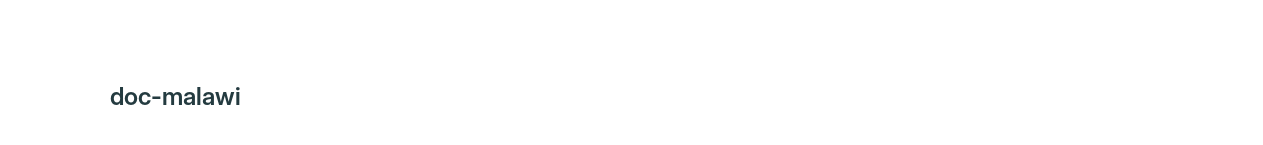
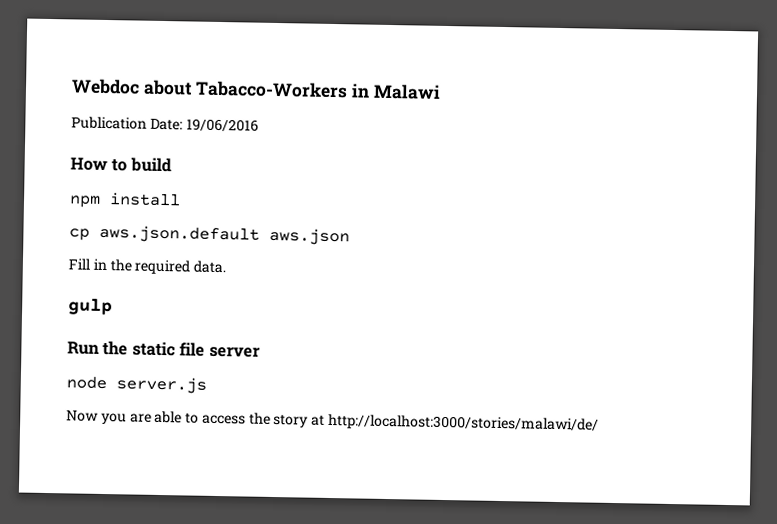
[110,87,241,105] doc-malawi -> [71,78,441,100] [71,116,259,132] [70,157,172,173] [69,192,181,208] [69,224,350,246] [68,258,227,275] [68,298,113,316] [67,340,260,358] [66,376,207,394] [66,410,600,433] Webdoc about Tabacco-Workers in Malawi // Publication Date: 19/06/2016 // How to build // npm install // cp aws.json.default aws.json // Fill in the required data. // gulp // Run the static file server // node server.js // Now you are able to access the story at http://localhost:3000/stories/malawi/de/

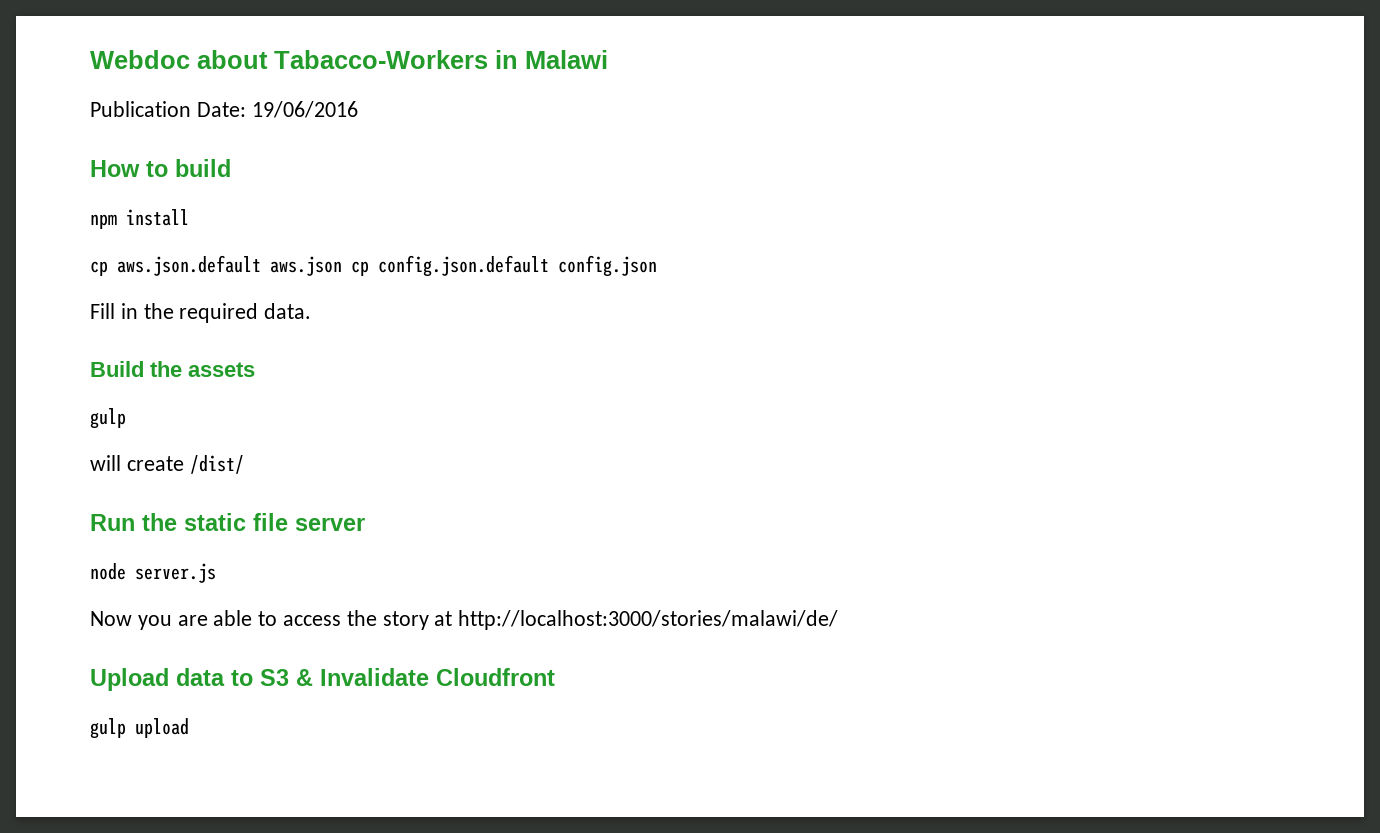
(350, 236) none -> [351,255,657,277] cp config.json.default config.json
[68,298,113,316] gulp -> [90,361,255,377] [90,408,126,429] [90,455,244,474] Build the assets // gulp // will create /dist/
(600, 423) none -> [90,668,555,691] [90,718,189,739] // Upload data to S3 & Invalidate Cloudfront // gulp upload

